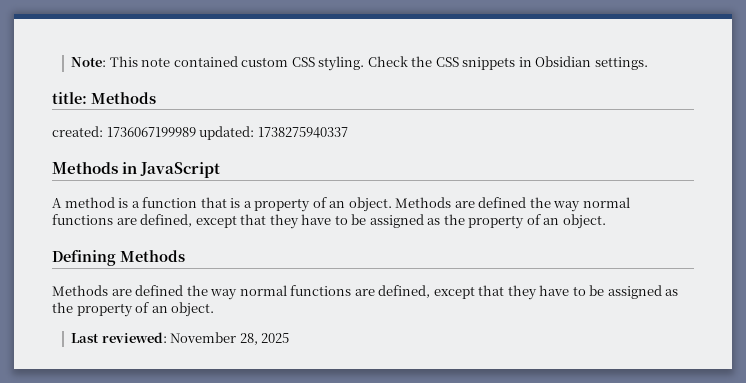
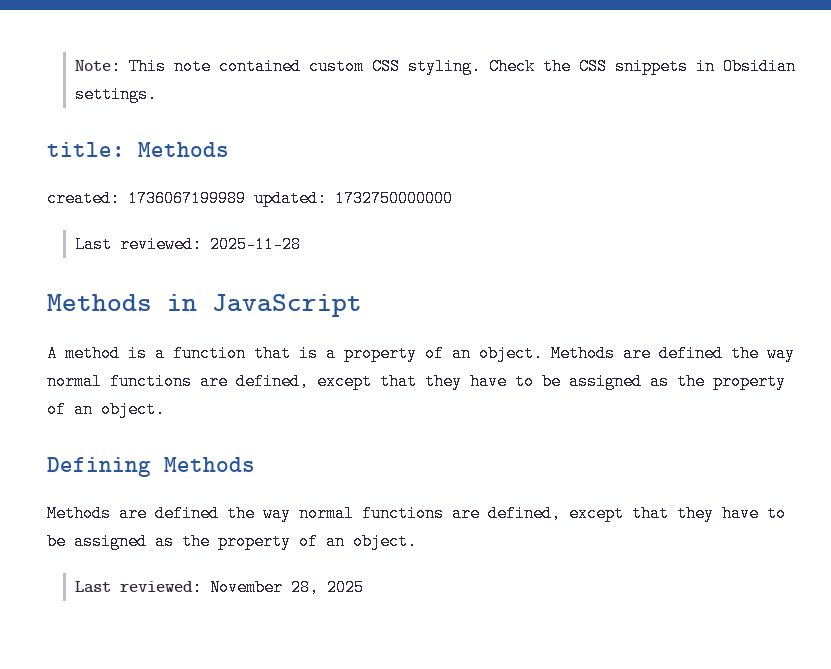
[257,127,348,138] 1738275940337 -> [335,190,453,207] [75,236,302,253] 1732750000000 // Last reviewed: 2025-11-28

